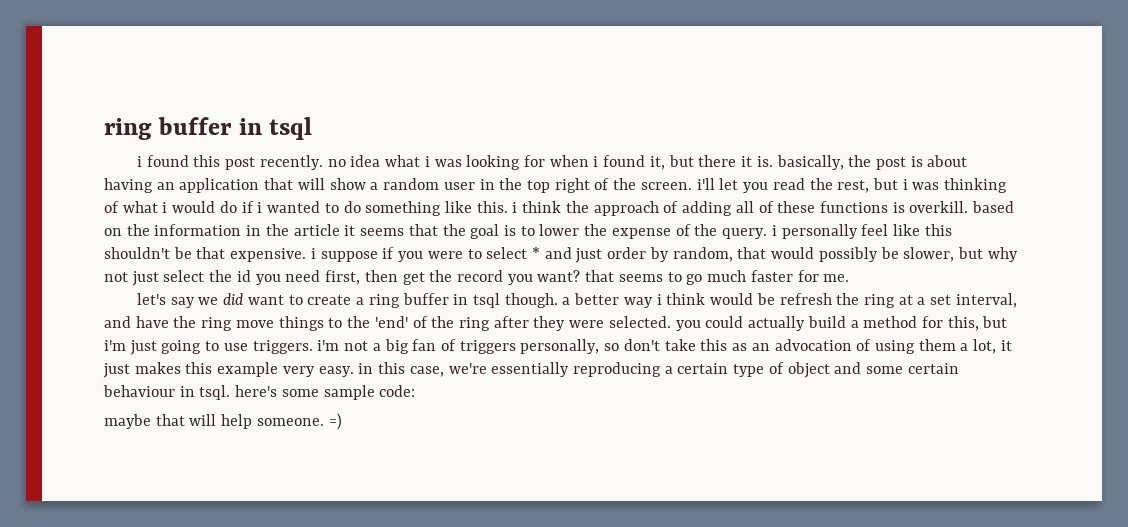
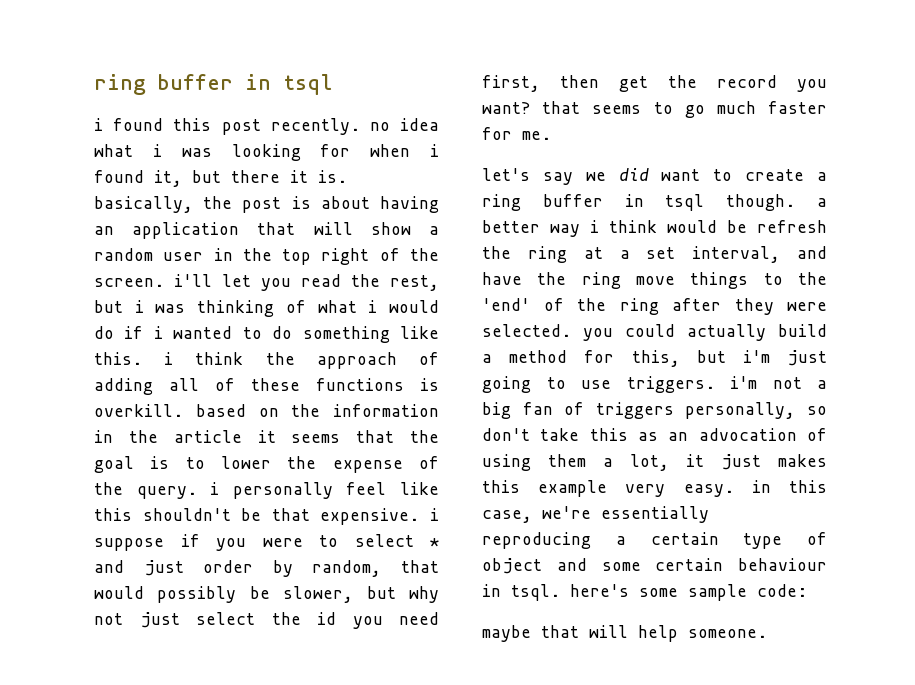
[328,413,342,430] =) -> (767, 633) none

